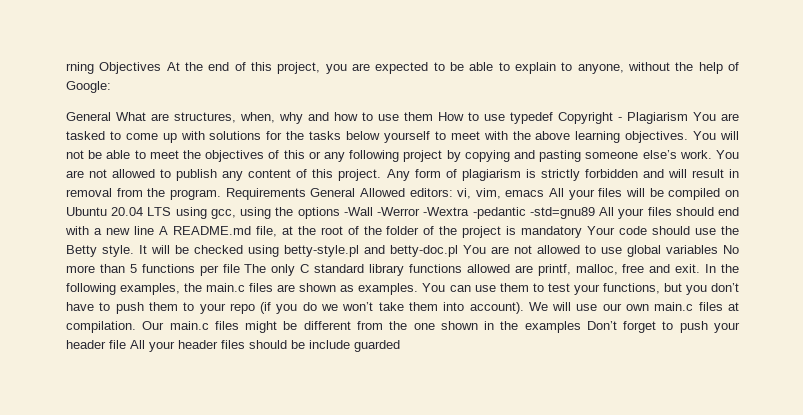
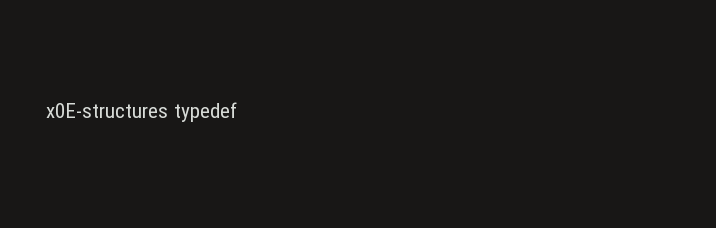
[66,62,739,74] [66,81,111,93] [66,112,739,124] [66,131,740,143] [66,150,739,162] [66,169,739,181] [66,188,739,200] [66,207,740,219] [65,226,740,238] [66,245,739,257] [66,264,739,276] [66,283,739,295] [66,302,740,314] [66,321,741,333] [66,340,400,352] rning Objectives At the end of this project, you are expected to be able to explain to anyone, without the help of Google: // General What are structures, when, why and how to use them How to use typedef Copyright - Plagiarism You are tasked to come up with solutions for the tasks below yourself to meet with the above learning objectives. You will not be able to meet the objectives of this or any following project by copying and pasting someone else’s work. You are not allowed to publish any content of this project. Any form of plagiarism is strictly forbidden and will result in removal from the program. Requirements General Allowed editors: vi, vim, emacs All your files will be compiled on Ubuntu 20.04 LTS using gcc, using the options -Wall -Werror -Wextra -pedantic -std=gnu89 All your files should end with a new line A README.md file, at the root of the folder of the project is mandatory Your code should use the Betty style. It will be checked using betty-style.pl and betty-doc.pl You are not allowed to use global variables No more than 5 functions per file The only C standard library functions allowed are printf, malloc, free and exit. In the following examples, the main.c files are shown as examples. You can use them to test your functions, but you don’t have to push them to your repo (if you do we won’t take them into account). We will use our own main.c files at compilation. Our main.c files might be different from the one shown in the examples Don’t forget to push your header file All your header files should be include guarded -> [46,102,237,122] x0E-structures typedef

